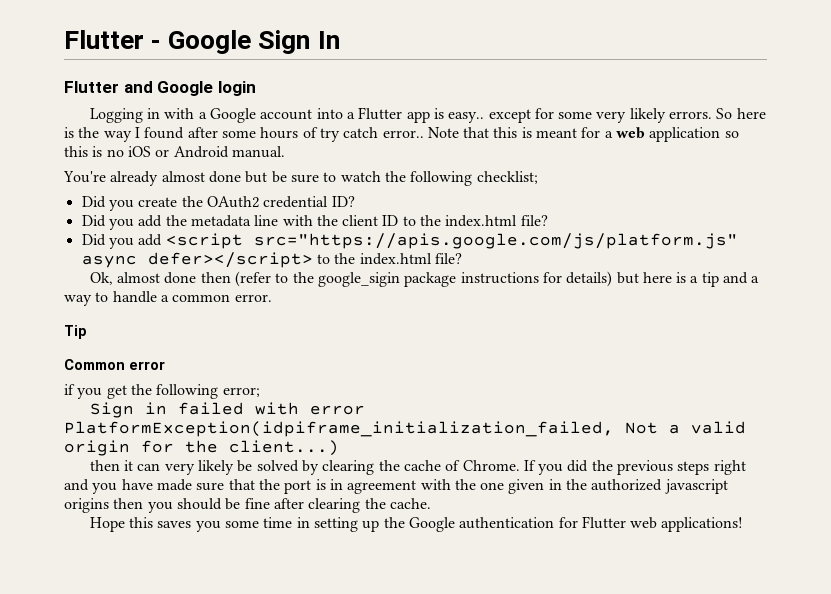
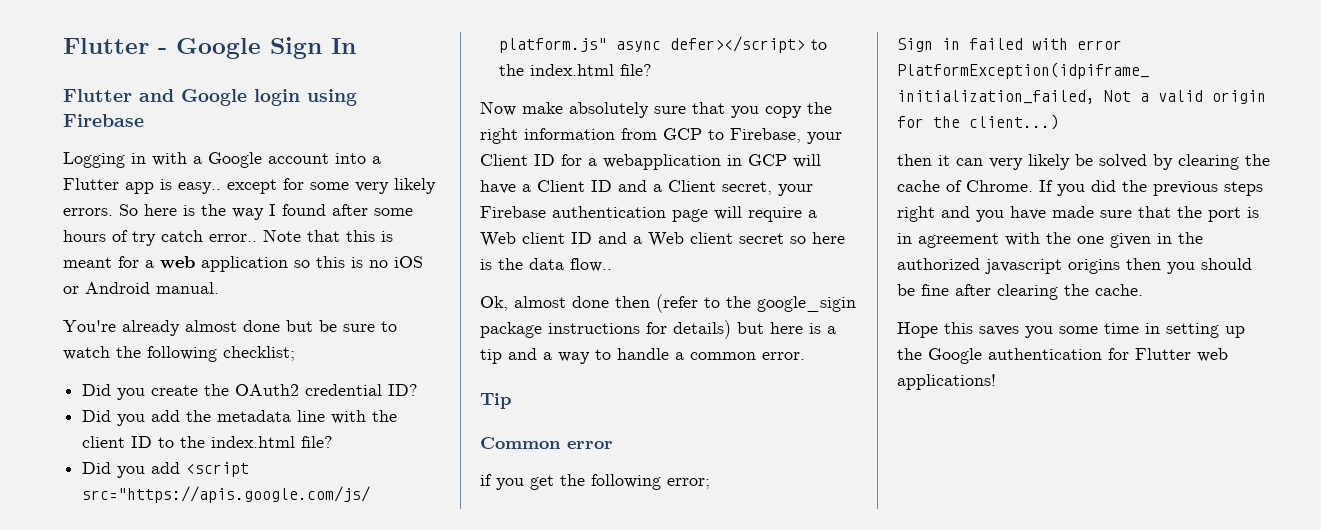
(256, 88) none -> [307,89,357,106] [63,114,144,127] using Firebase
(462, 258) none -> [480,101,832,118] [480,128,842,144] [480,154,821,170] [480,180,813,196] [480,206,817,222] [480,232,845,247] [480,258,612,272] // Now make absolutely sure that you copy the right information from GCP to Firebase, your Client ID for a webapplication in GCP will have a Client ID and a Client secret, your Firebase authentication page will require a Web client ID and a Web client secret so here is the data flow..

